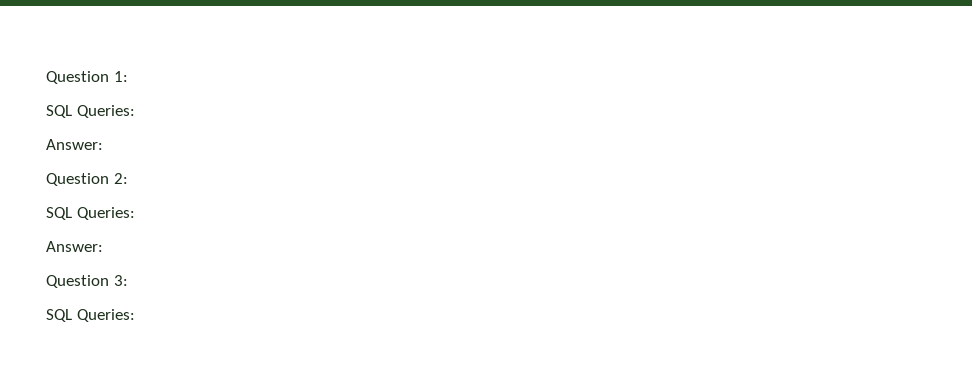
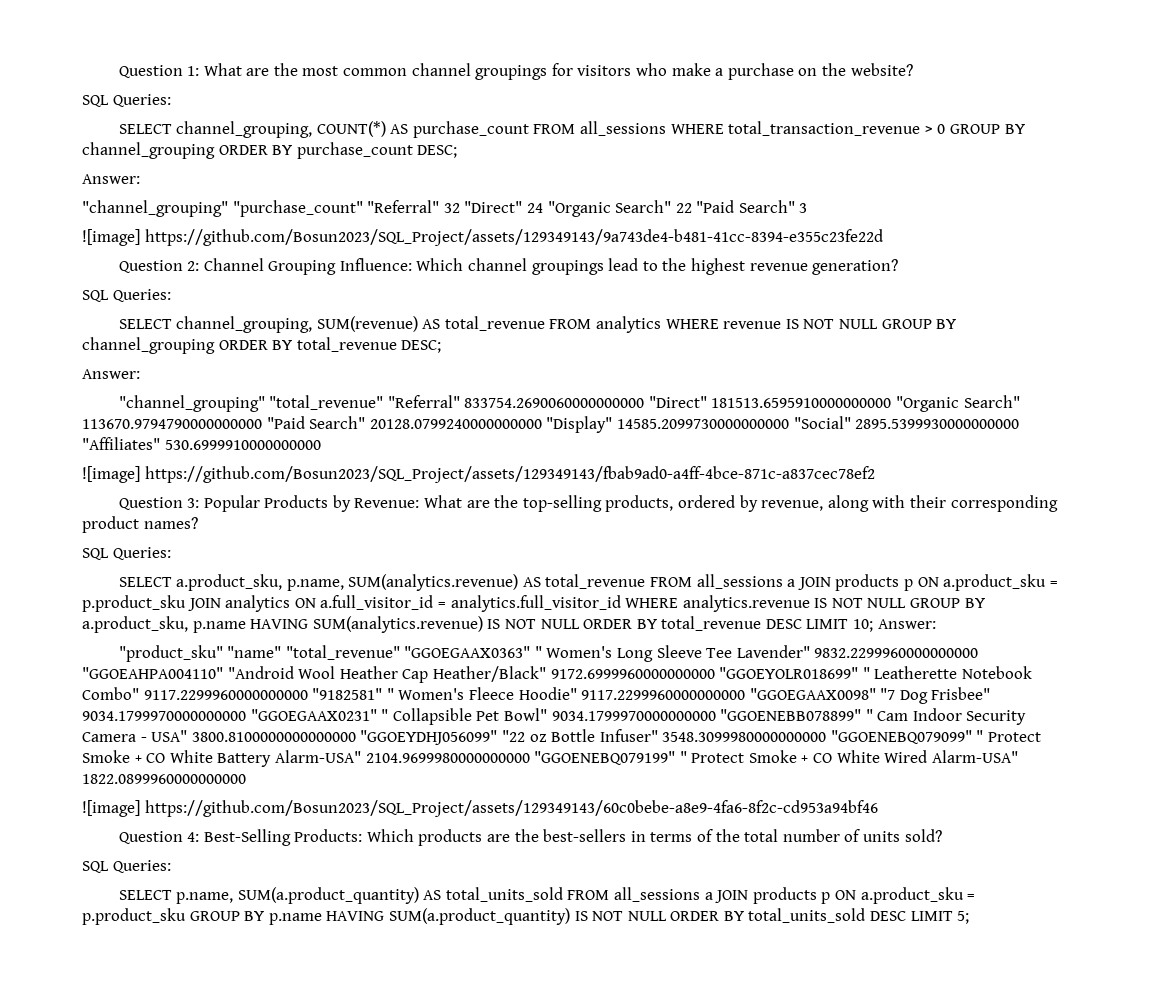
[46,105,135,118] [46,139,103,150] [46,173,128,186] [46,207,135,220] [46,241,103,252] [46,275,128,288] [46,309,135,322] // SQL Queries: // Answer: // Question 2: // SQL Queries: // Answer: // Question 3: // SQL Queries: -> [203,63,913,80] [82,94,171,107] [118,121,1025,138] [82,142,458,159] [82,174,140,184] [82,200,808,217] [82,229,883,246] [118,258,899,275] [82,289,171,302] [118,316,957,333] [82,337,442,354] [82,369,140,379] [118,395,1020,412] [82,416,1020,433] [82,437,321,450] [82,466,875,483] [118,495,1058,512] [82,516,198,533] [82,547,171,560] [118,574,1058,591] [82,595,985,612] [82,616,936,633] [118,645,979,662] [82,666,1032,683] [82,687,991,704] [82,708,1027,725] [82,729,1042,745] [82,750,1018,767] [82,774,246,784] [82,800,878,817] [118,829,942,846] [82,860,171,873] [118,887,976,904] [82,908,970,925] What are the most common channel groupings for visitors who make a purchase on the website? // SQL Queries: // SELECT channel_grouping, COUNT(*) AS purchase_count FROM all_sessions WHERE total_transaction_revenue > 0 GROUP BY channel_grouping ORDER BY purchase_count DESC; // Answer: // "channel_grouping" "purchase_count" "Referral" 32 "Direct" 24 "Organic Search" 22 "Paid Search" 3 // ![image] https://github.com/Bosun2023/SQL_Project/assets/129349143/9a743de4-b481-41cc-8394-e355c23fe22d // Question 2: Channel Grouping Influence: Which channel groupings lead to the highest revenue generation? // SQL Queries: // SELECT channel_grouping, SUM(revenue) AS total_revenue FROM analytics WHERE revenue IS NOT NULL GROUP BY channel_grouping ORDER BY total_revenue DESC; // Answer: // "channel_grouping" "total_revenue" "Referral" 833754.2690060000000000 "Direct" 181513.6595910000000000 "Organic Search" 113670.9794790000000000 "Paid Search" 20128.0799240000000000 "Display" 14585.2099730000000000 "Social" 2895.5399930000000000 "Affiliates" 530.6999910000000000 // ![image] https://github.com/Bosun2023/SQL_Project/assets/129349143/fbab9ad0-a4ff-4bce-871c-a837cec78ef2 // Question 3: Popular Products by Revenue: What are the top-selling products, ordered by revenue, along with their corresponding product names? // SQL Queries: // SELECT a.product_sku, p.name, SUM(analytics.revenue) AS total_revenue FROM all_sessions a JOIN products p ON a.product_sku = p.product_sku JOIN analytics ON a.full_visitor_id = analytics.full_visitor_id WHERE analytics.revenue IS NOT NULL GROUP BY a.product_sku, p.name HAVING SUM(analytics.revenue) IS NOT NULL ORDER BY total_revenue DESC LIMIT 10; Answer: // "product_sku" "name" "total_revenue" "GGOEGAAX0363" " Women's Long Sleeve Tee Lavender" 9832.2299960000000000 "GGOEAHPA004110" "Android Wool Heather Cap Heather/Black" 9172.6999960000000000 "GGOEYOLR018699" " Leatherette Notebook Combo" 9117.2299960000000000 "9182581" " Women's Fleece Hoodie" 9117.2299960000000000 "GGOEGAAX0098" "7 Dog Frisbee" 9034.1799970000000000 "GGOEGAAX0231" " Collapsible Pet Bowl" 9034.1799970000000000 "GGOENEBB078899" " Cam Indoor Security Camera - USA" 3800.8100000000000000 "GGOEYDHJ056099" "22 oz Bottle Infuser" 3548.3099980000000000 "GGOENEBQ079099" " Protect Smoke + CO White Battery Alarm-USA" 2104.9699980000000000 "GGOENEBQ079199" " Protect Smoke + CO White Wired Alarm-USA" 1822.0899960000000000 // ![image] https://github.com/Bosun2023/SQL_Project/assets/129349143/60c0bebe-a8e9-4fa6-8f2c-cd953a94bf46 // Question 4: Best-Selling Products: Which products are the best-sellers in terms of the total number of units sold? // SQL Queries: // SELECT p.name, SUM(a.product_quantity) AS total_units_sold FROM all_sessions a JOIN products p ON a.product_sku = p.product_sku GROUP BY p.name HAVING SUM(a.product_quantity) IS NOT NULL ORDER BY total_units_sold DESC LIMIT 5;

